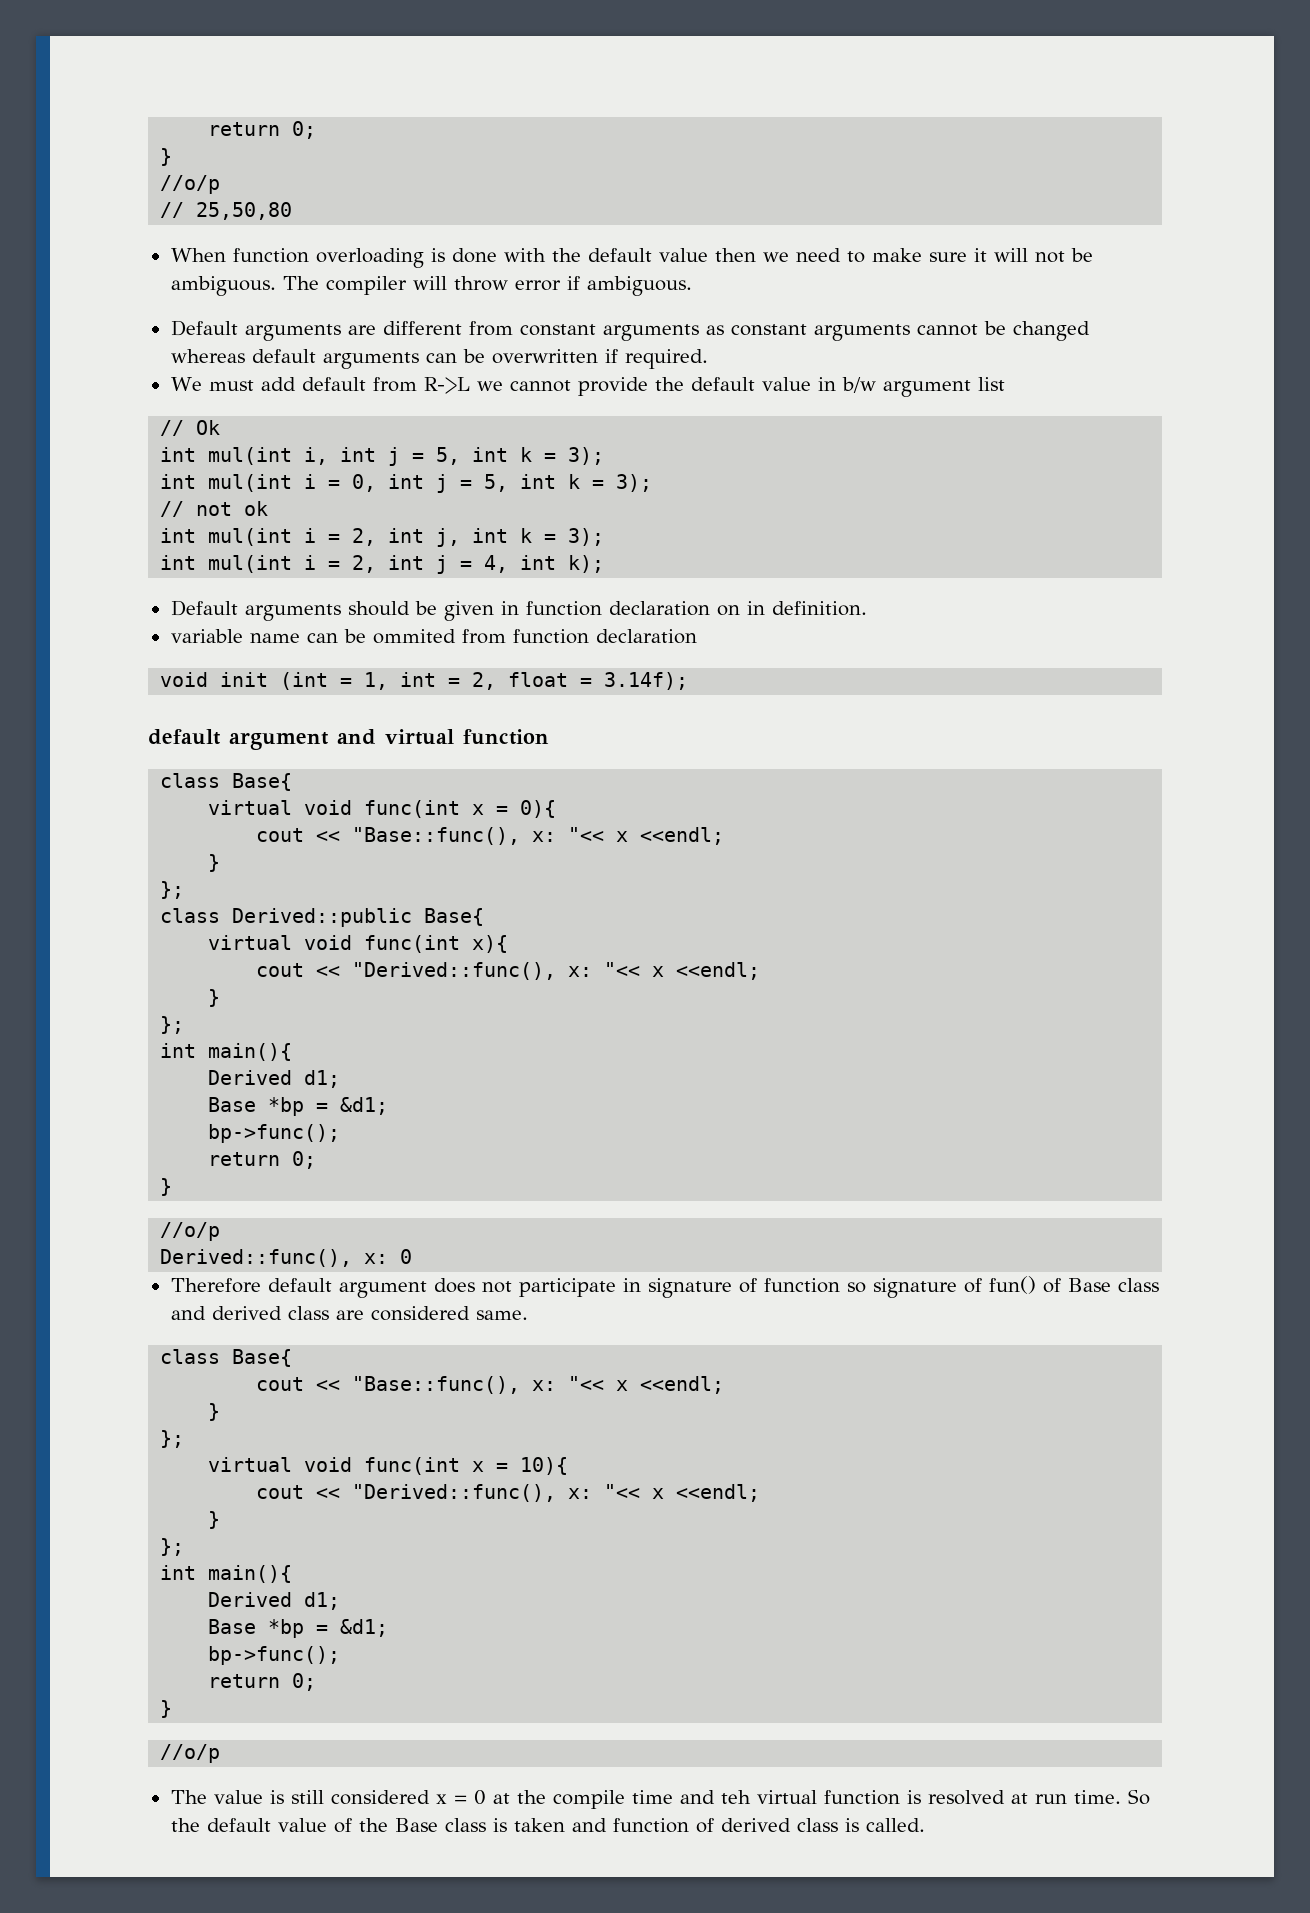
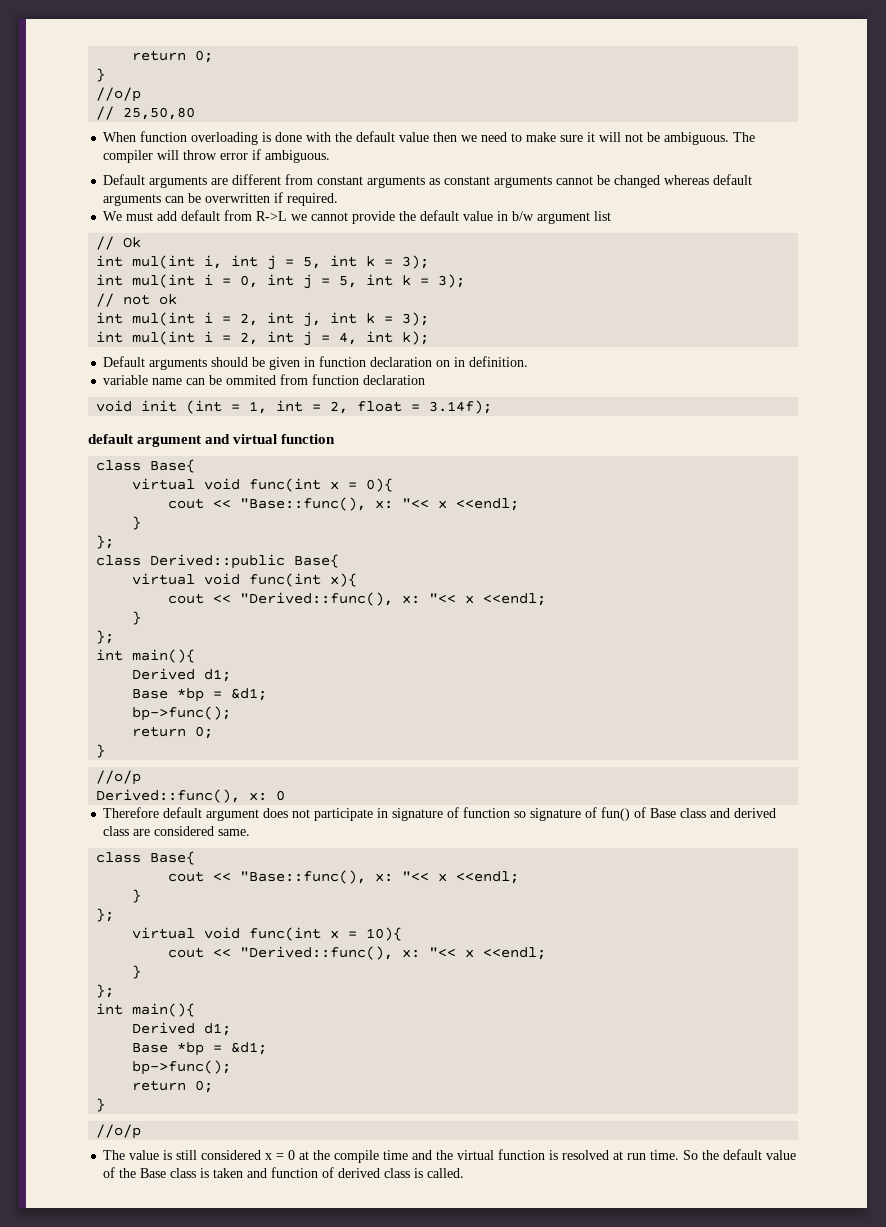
[720,1790,751,1804] teh -> [436,1150,454,1160] the

